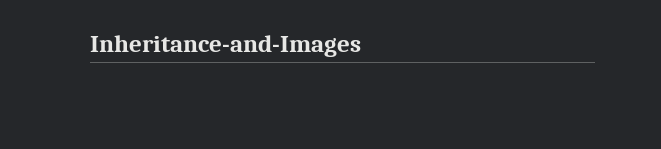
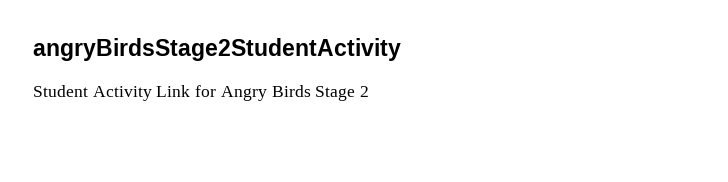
[90,35,361,57] Inheritance-and-Images -> [33,38,401,61] [33,85,370,101] angryBirdsStage2StudentActivity // Student Activity Link for Angry Birds Stage 2

